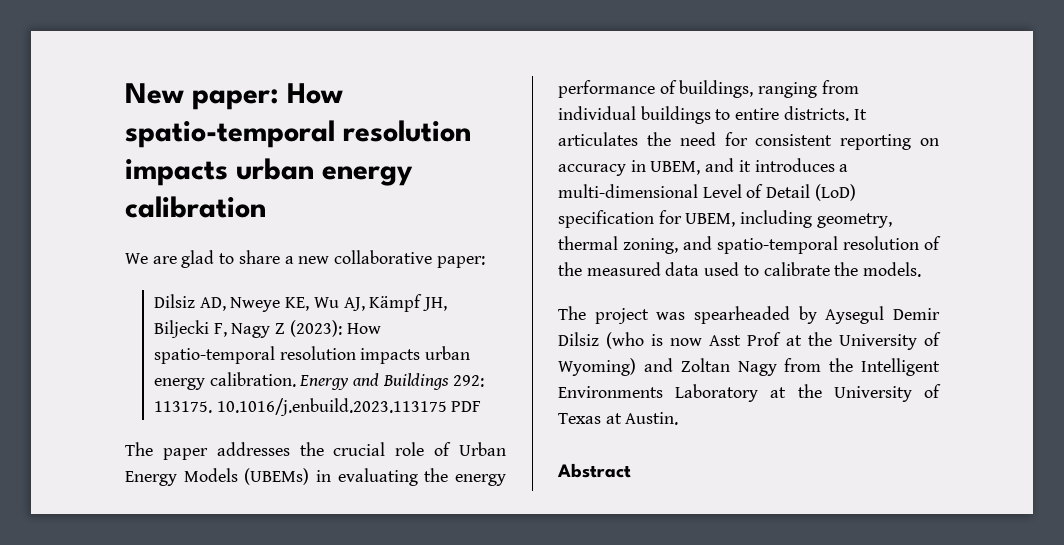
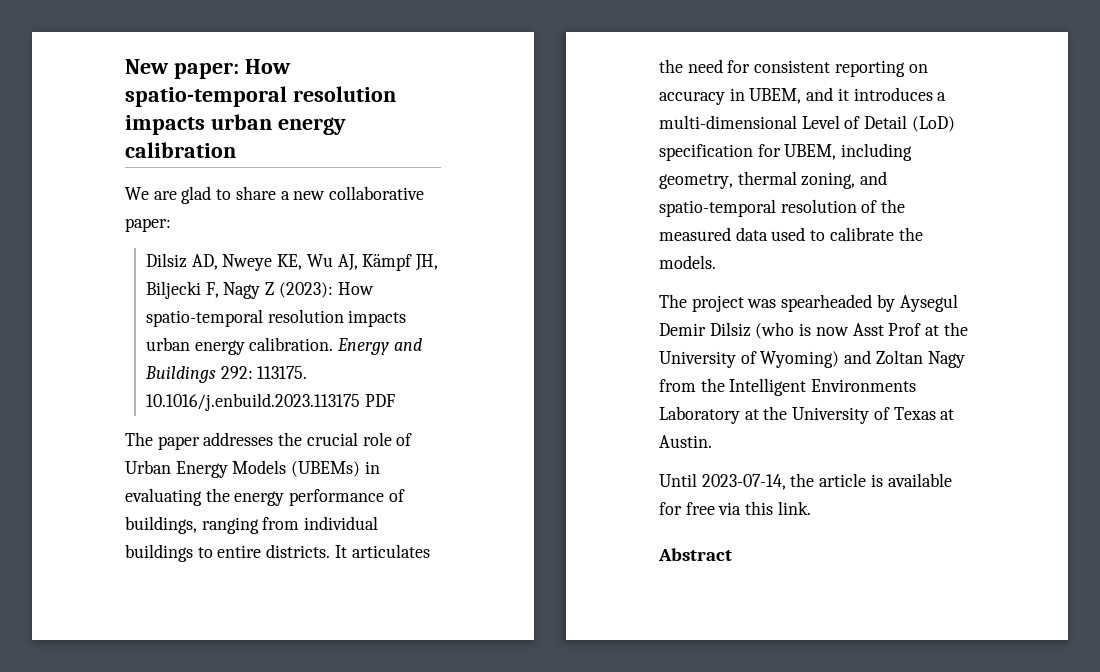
(679, 418) none -> [659,473,952,490] [659,501,811,515] // Until 2023-07-14, the article is available for free via this link.

